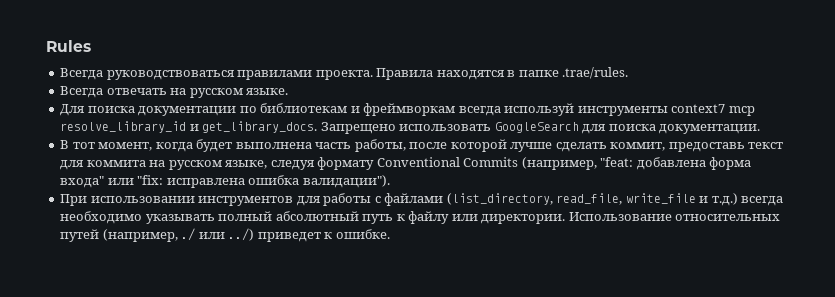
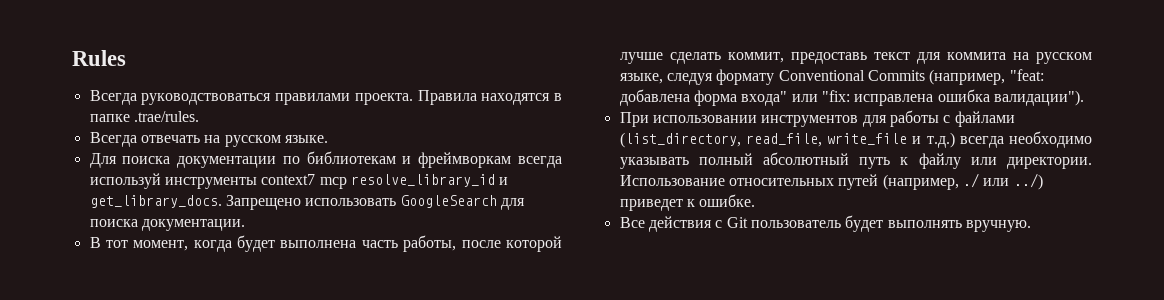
(390, 234) none -> [619,215,1031,232] // Все действия с Git пользователь будет выполнять вручную.

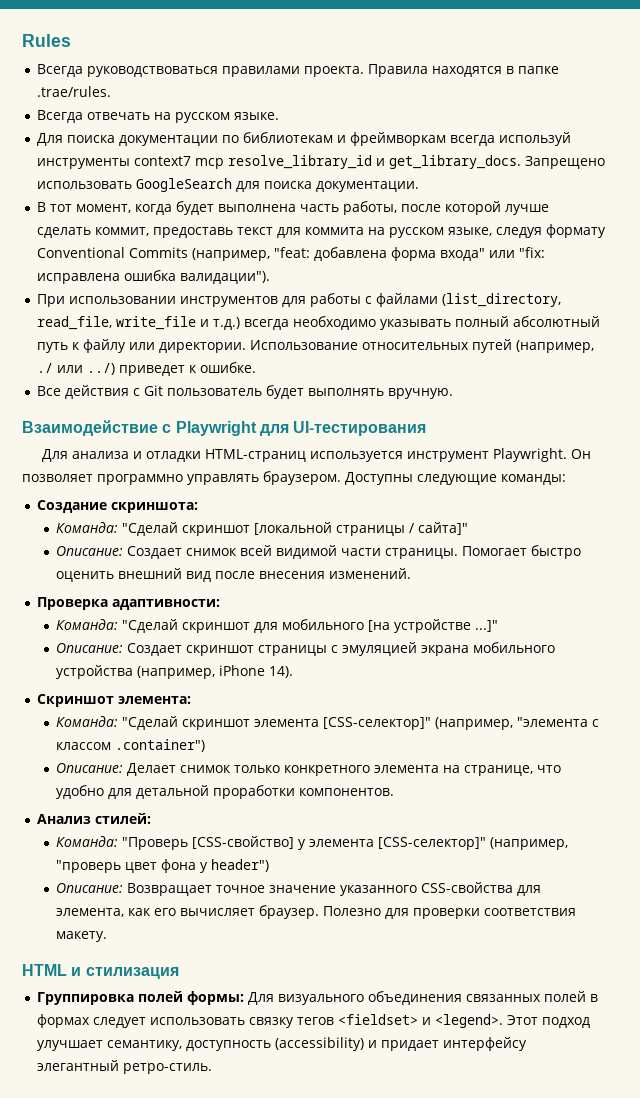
(1031, 226) none -> [22,420,427,436] [41,448,591,462] [22,471,566,485] [36,500,198,513] [56,522,469,536] [56,545,582,559] [56,568,412,582] [36,597,220,610] [56,619,499,633] [56,642,556,656] [56,665,294,679] [36,694,191,707] [56,716,600,730] [56,739,206,752] [56,763,562,776] [56,785,395,799] [36,813,151,824] [56,836,569,850] [56,859,270,873] [56,882,542,896] [56,905,577,919] [56,931,108,942] [22,964,179,979] [36,991,598,1005] [36,1014,590,1028] [36,1037,527,1051] [36,1060,212,1074] // Взаимодействие с Playwright для UI-тестирования // Для анализа и отладки HTML-страниц используется инструмент Playwright. Он позволяет программно управлять браузером. Доступны следующие команды: // Создание скриншота: // Команда: "Сделай скриншот [локальной страницы / сайта]" // Описание: Создает снимок всей видимой части страницы. Помогает быстро оценить внешний вид после внесения изменений. // Проверка адаптивности: // Команда: "Сделай скриншот для мобильного [на устройстве ...]" // Описание: Создает скриншот страницы с эмуляцией экрана мобильного устройства (например, iPhone 14). // Скриншот элемента: // Команда: "Сделай скриншот элемента [CSS-селектор]" (например, "элемента с классом .container") // Описание: Делает снимок только конкретного элемента на странице, что удобно для детальной проработки компонентов. // Анализ стилей: // Команда: "Проверь [CSS-свойство] у элемента [CSS-селектор]" (например, "проверь цвет фона у header") // Описание: Возвращает точное значение указанного CSS-свойства для элемента, как его вычисляет браузер. Полезно для проверки соответствия макету. // HTML и стилизация // Группировка полей формы: Для визуального объединения связанных полей в формах следует использовать связку тегов <fieldset> и <legend>. Этот подход улучшает семантику, доступность (accessibility) и придает интерфейсу элегантный ретро-стиль.

